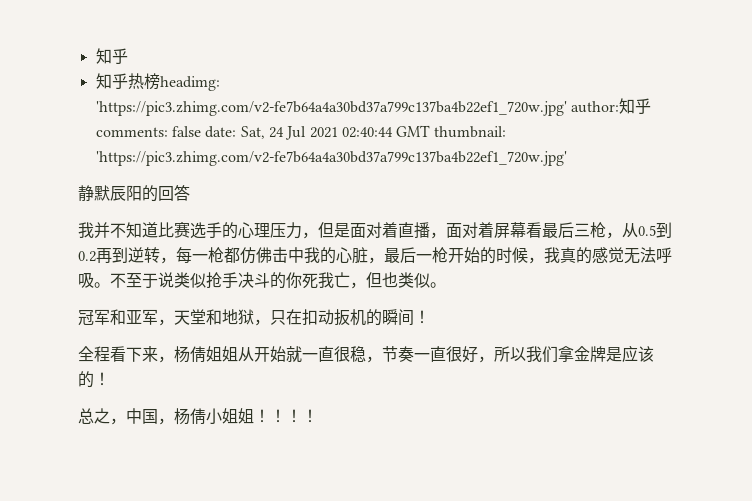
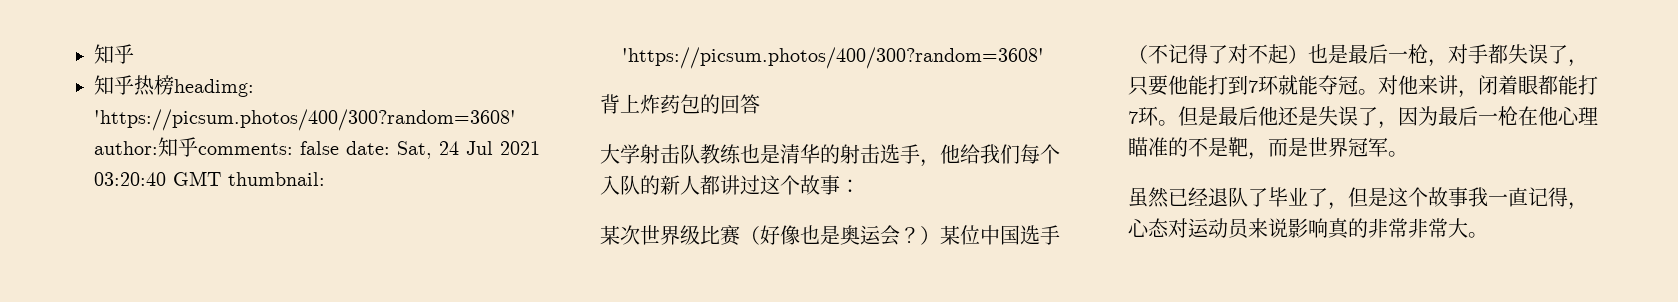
[95,101,567,116] 'https://pic3.zhimg.com/v2-fe7b64a4a30bd37a799c137ba4b22ef1_720w.jpg' -> [94,109,516,131] 'https://picsum.photos/400/300?random=3608'
[341,127,393,138] 02:40:44 -> [94,172,166,186] 03:20:40
[95,151,567,166] [78,185,190,202] [78,221,672,239] [78,247,672,264] [78,272,446,289] [78,309,430,326] [78,345,654,363] [78,371,110,388] [78,408,318,425] 'https://pic3.zhimg.com/v2-fe7b64a4a30bd37a799c137ba4b22ef1_720w.jpg' // 静默辰阳的回答 // 我并不知道比赛选手的心理压力，但是面对着直播，面对着屏幕看最后三枪，从0.5到0.2再到逆转，每一枪都仿佛击中我的心脏，最后一枪开始的时候，我真的感觉无法呼吸。不至于说类似抢手决斗的你死我亡，但也类似。 // 冠军和亚军，天堂和地狱，只在扣动扳机的瞬间！ // 全程看下来，杨倩姐姐从开始就一直很稳，节奏一直很好，所以我们拿金牌是应该的！ // 总之，中国，杨倩小姐姐！！！！ -> [622,47,1044,69] [600,94,760,114] [600,144,1060,167] [600,175,860,195] [600,225,1060,246] [1128,44,1588,67] [1128,75,1598,98] [1128,106,1598,129] [1128,137,1408,160] [1128,187,1588,210] [1128,218,1488,239] 'https://picsum.photos/400/300?random=3608' // 背上炸药包的回答 // 大学射击队教练也是清华的射击选手，他给我们每个入队的新人都讲过这个故事： // 某次世界级比赛（好像也是奥运会？）某位中国选手（不记得了对不起）也是最后一枪，对手都失误了，只要他能打到7环就能夺冠。对他来讲，闭着眼都能打7环。但是最后他还是失误了，因为最后一枪在他心理瞄准的不是靶，而是世界冠军。 // 虽然已经退队了毕业了，但是这个故事我一直记得，心态对运动员来说影响真的非常非常大。

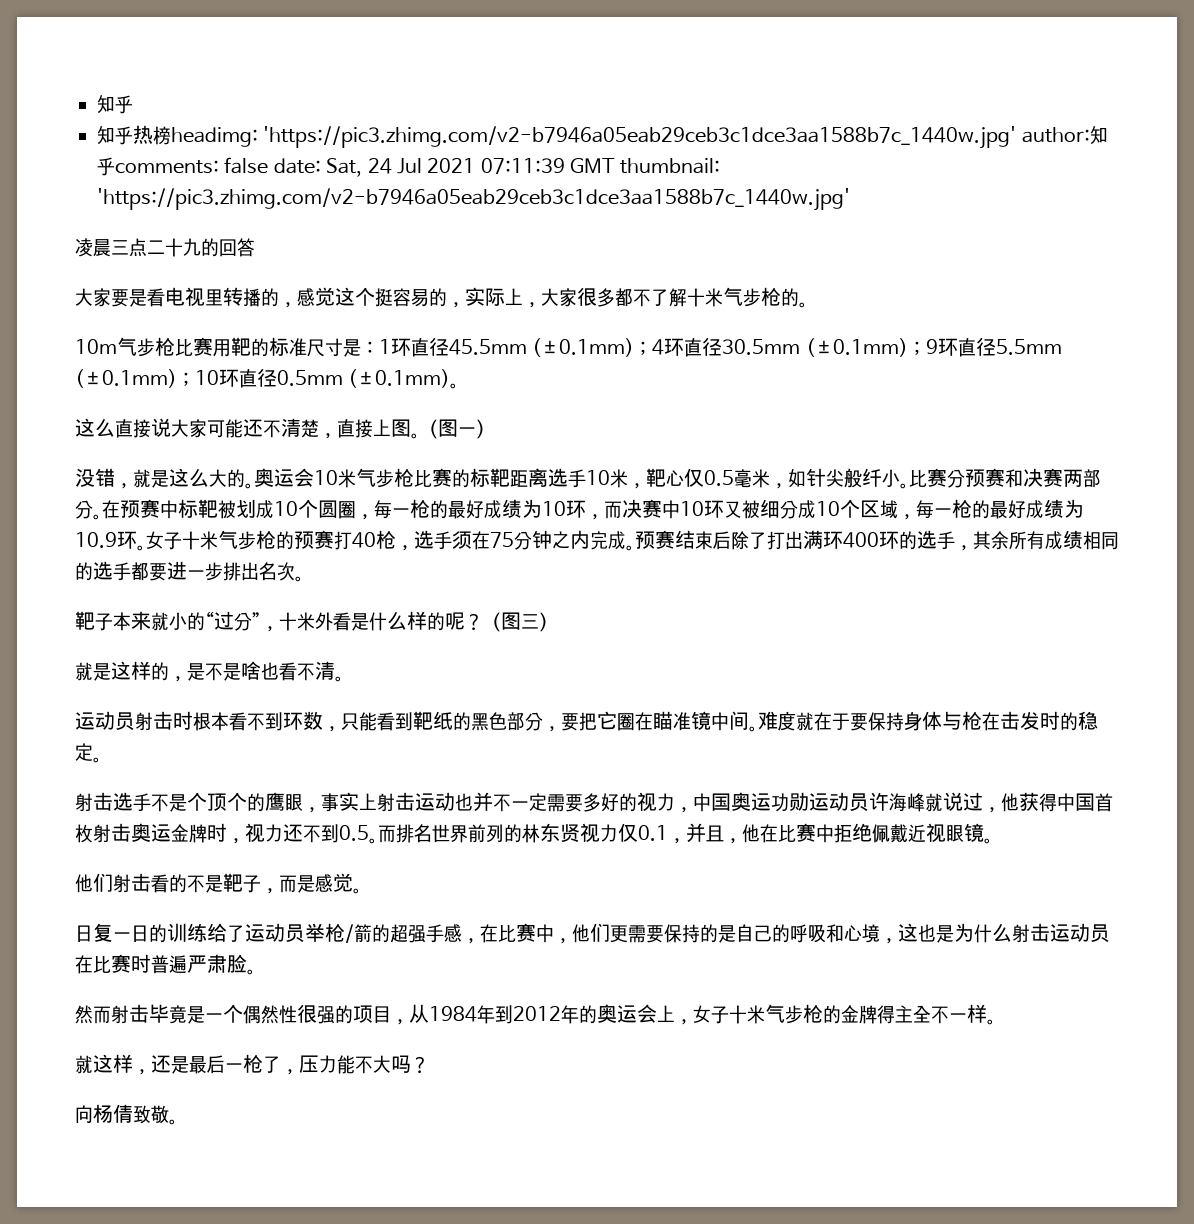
[94,109,516,131] 'https://picsum.photos/400/300?random=3608' -> [263,126,1017,149] 'https://pic3.zhimg.com/v2-b7946a05eab29ceb3c1dce3aa1588b7c_1440w.jpg'
[94,172,166,186] 03:20:40 -> [480,158,565,174] 07:11:39
[622,47,1044,69] [600,94,760,114] [600,144,1060,167] [600,175,860,195] [600,225,1060,246] [1128,44,1588,67] [1128,75,1598,98] [1128,106,1598,129] [1128,137,1408,160] [1128,187,1588,210] [1128,218,1468,239] 'https://picsum.photos/400/300?random=3608' // 背上炸药包的回答 // 大学射击队教练也是清华的射击选手，他给我们每个入队的新人都讲过这个故事： // 某次世界级比赛（好像也是奥运会？）某位中国选手（不记得了对不起）也是最后一枪，对手都失误了，只要他能打到7环就能夺冠。对他来讲，闭着眼都能打7环。但是最后他还是失误了，因为最后一枪在他心理瞄准的不是靶，而是世界冠军。 // 虽然已经退队了毕业了，但是这个故事我一直记得，心态对运动员来说影响真的非常非常大 -> [97,188,850,211] [75,238,255,257] [75,287,808,308] [75,337,1062,357] [75,368,460,389] [75,418,494,439] [75,468,1101,489] [75,499,1084,520] [75,530,1119,551] [75,561,304,582] [75,611,557,632] [75,661,344,682] [75,711,1098,732] [75,743,102,763] [75,792,1113,813] [75,823,993,844] [75,873,362,894] [75,923,1110,944] [75,954,256,975] [75,1004,996,1025] [75,1054,429,1075] [75,1104,169,1124] 'https://pic3.zhimg.com/v2-b7946a05eab29ceb3c1dce3aa1588b7c_1440w.jpg' // 凌晨三点二十九的回答 // 大家要是看电视里转播的，感觉这个挺容易的，实际上，大家很多都不了解十米气步枪的。 // 10m气步枪比赛用靶的标准尺寸是：1环直径45.5mm (±0.1mm)；4环直径30.5mm (±0.1mm)；9环直径5.5mm (±0.1mm)；10环直径0.5mm (±0.1mm)。 // 这么直接说大家可能还不清楚，直接上图。（图一） // 没错，就是这么大的。奥运会10米气步枪比赛的标靶距离选手10米，靶心仅0.5毫米，如针尖般纤小。比赛分预赛和决赛两部分。在预赛中标靶被划成10个圆圈，每一枪的最好成绩为10环，而决赛中10环又被细分成10个区域，每一枪的最好成绩为10.9环。女子十米气步枪的预赛打40枪，选手须在75分钟之内完成。预赛结束后除了打出满环400环的选手，其余所有成绩相同的选手都要进一步排出名次。 // 靶子本来就小的“过分”，十米外看是什么样的呢？（图三） // 就是这样的，是不是啥也看不清。 // 运动员射击时根本看不到环数，只能看到靶纸的黑色部分，要把它圈在瞄准镜中间。难度就在于要保持身体与枪在击发时的稳定。 // 射击选手不是个顶个的鹰眼，事实上射击运动也并不一定需要多好的视力，中国奥运功勋运动员许海峰就说过，他获得中国首枚射击奥运金牌时，视力还不到0.5。而排名世界前列的林东贤视力仅0.1，并且，他在比赛中拒绝佩戴近视眼镜。 // 他们射击看的不是靶子，而是感觉。 // 日复一日的训练给了运动员举枪/箭的超强手感，在比赛中，他们更需要保持的是自己的呼吸和心境，这也是为什么射击运动员在比赛时普遍严肃脸。 // 然而射击毕竟是一个偶然性很强的项目，从1984年到2012年的奥运会上，女子十米气步枪的金牌得主全不一样。 // 就这样，还是最后一枪了，压力能不大吗？ // 向杨倩致敬

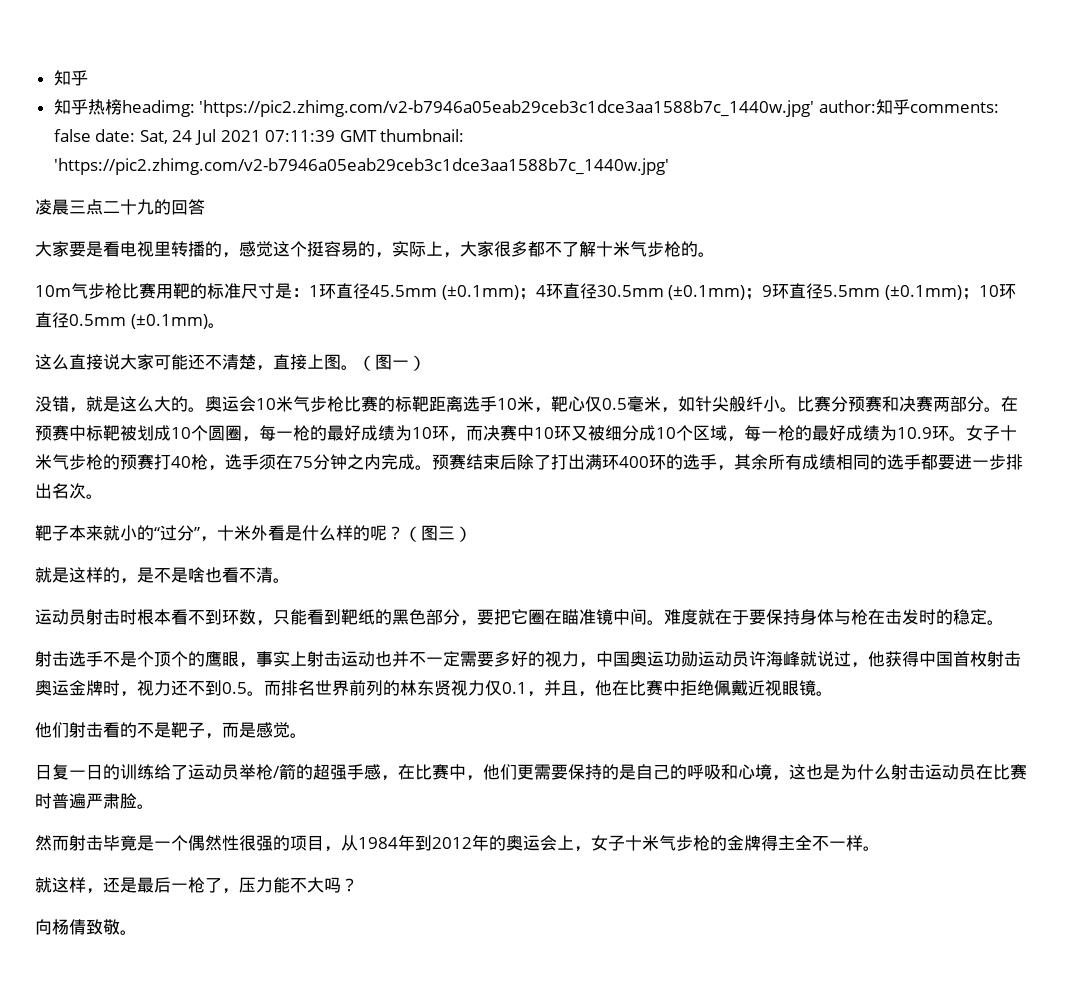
[263,126,1017,149] 'https://pic3.zhimg.com/v2-b7946a05eab29ceb3c1dce3aa1588b7c_1440w.jpg' -> [199,100,815,117] 'https://pic2.zhimg.com/v2-b7946a05eab29ceb3c1dce3aa1588b7c_1440w.jpg'
[97,188,850,211] 'https://pic3.zhimg.com/v2-b7946a05eab29ceb3c1dce3aa1588b7c_1440w.jpg' -> [53,158,669,175] 'https://pic2.zhimg.com/v2-b7946a05eab29ceb3c1dce3aa1588b7c_1440w.jpg'

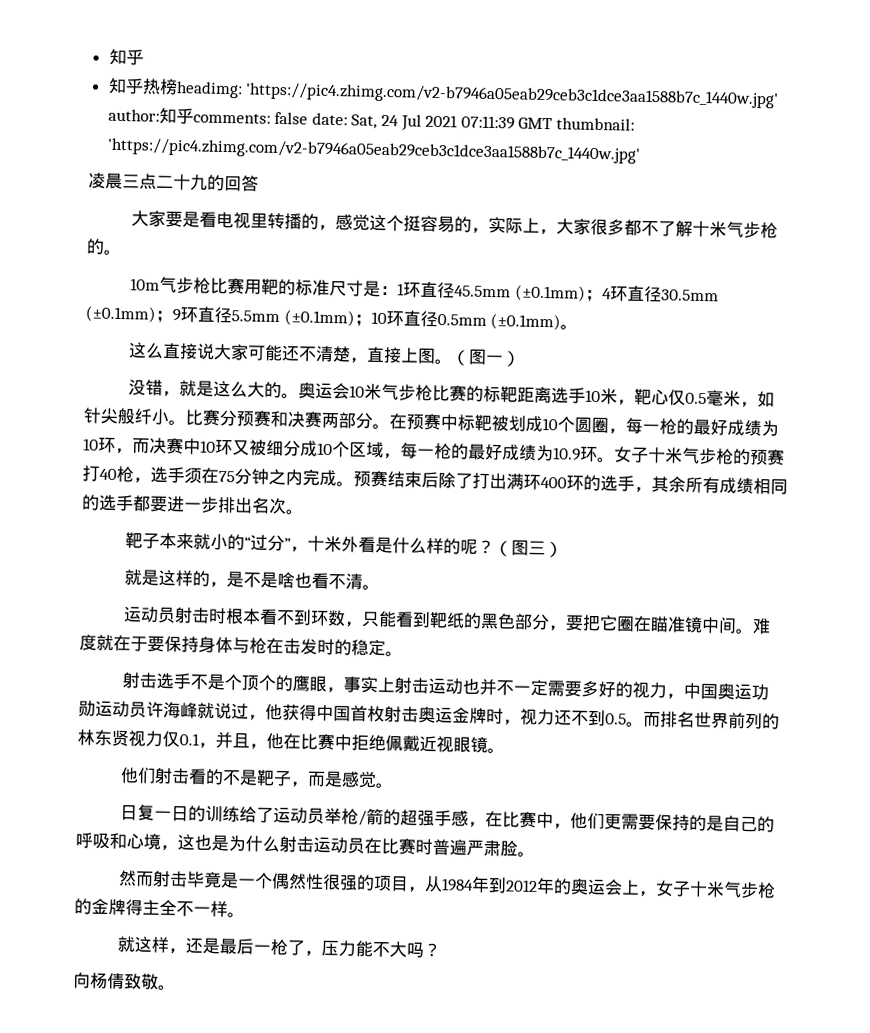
[199,100,815,117] 'https://pic2.zhimg.com/v2-b7946a05eab29ceb3c1dce3aa1588b7c_1440w.jpg' -> [245,82,780,109] 'https://pic4.zhimg.com/v2-b7946a05eab29ceb3c1dce3aa1588b7c_1440w.jpg'
[53,158,669,175] 'https://pic2.zhimg.com/v2-b7946a05eab29ceb3c1dce3aa1588b7c_1440w.jpg' -> [106,137,640,164] 'https://pic4.zhimg.com/v2-b7946a05eab29ceb3c1dce3aa1588b7c_1440w.jpg'

